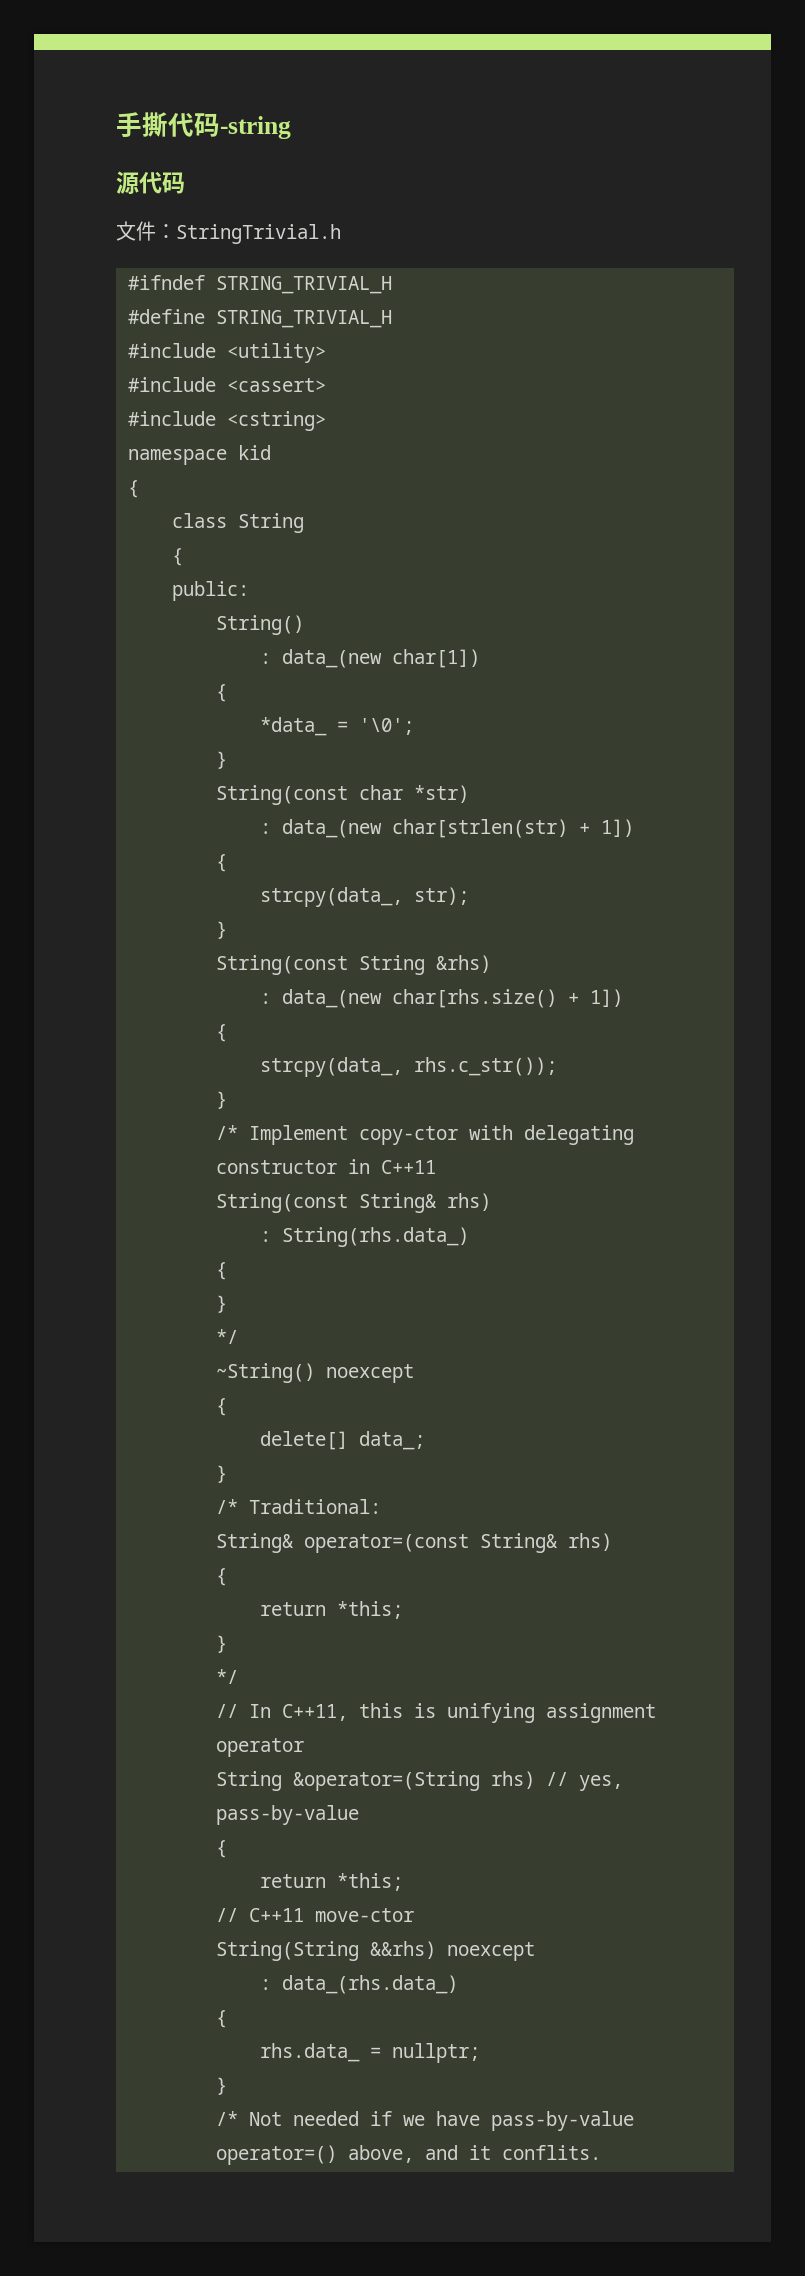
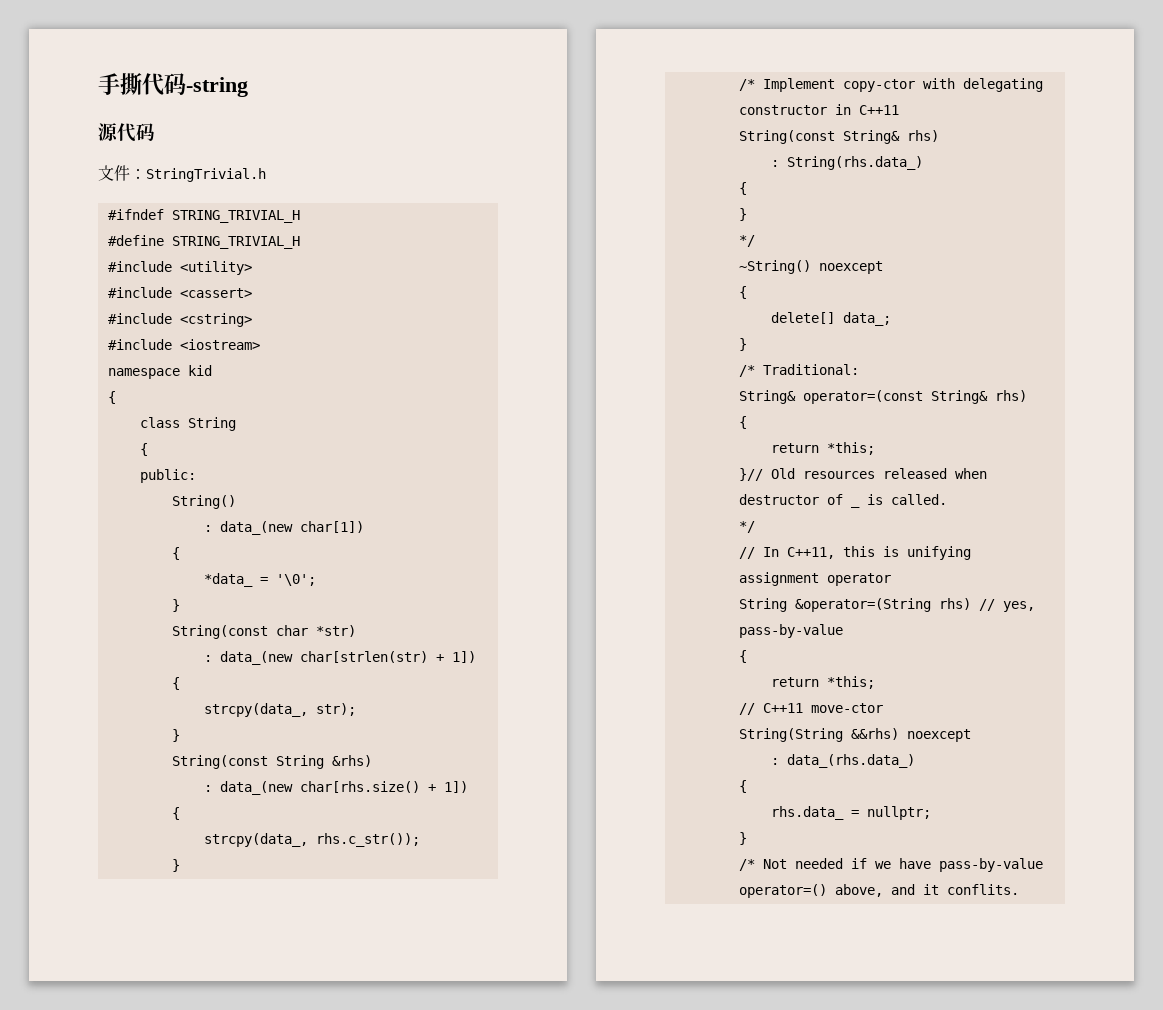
(326, 421) none -> [107,339,260,350] // #include <iostream>
[216,1635,227,1653] } -> [738,468,987,481] [738,494,843,505] [850,505,860,508] [866,494,947,505] }// Old resources released when destructor of _ is called.

